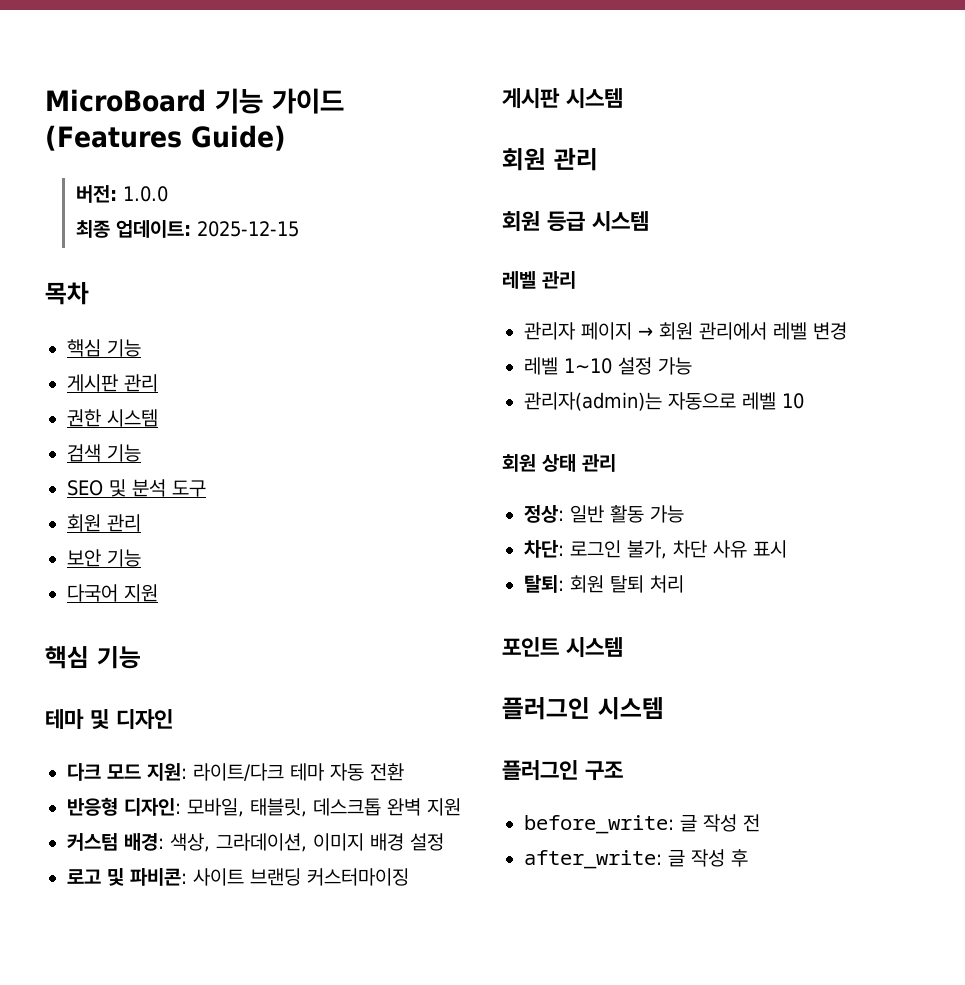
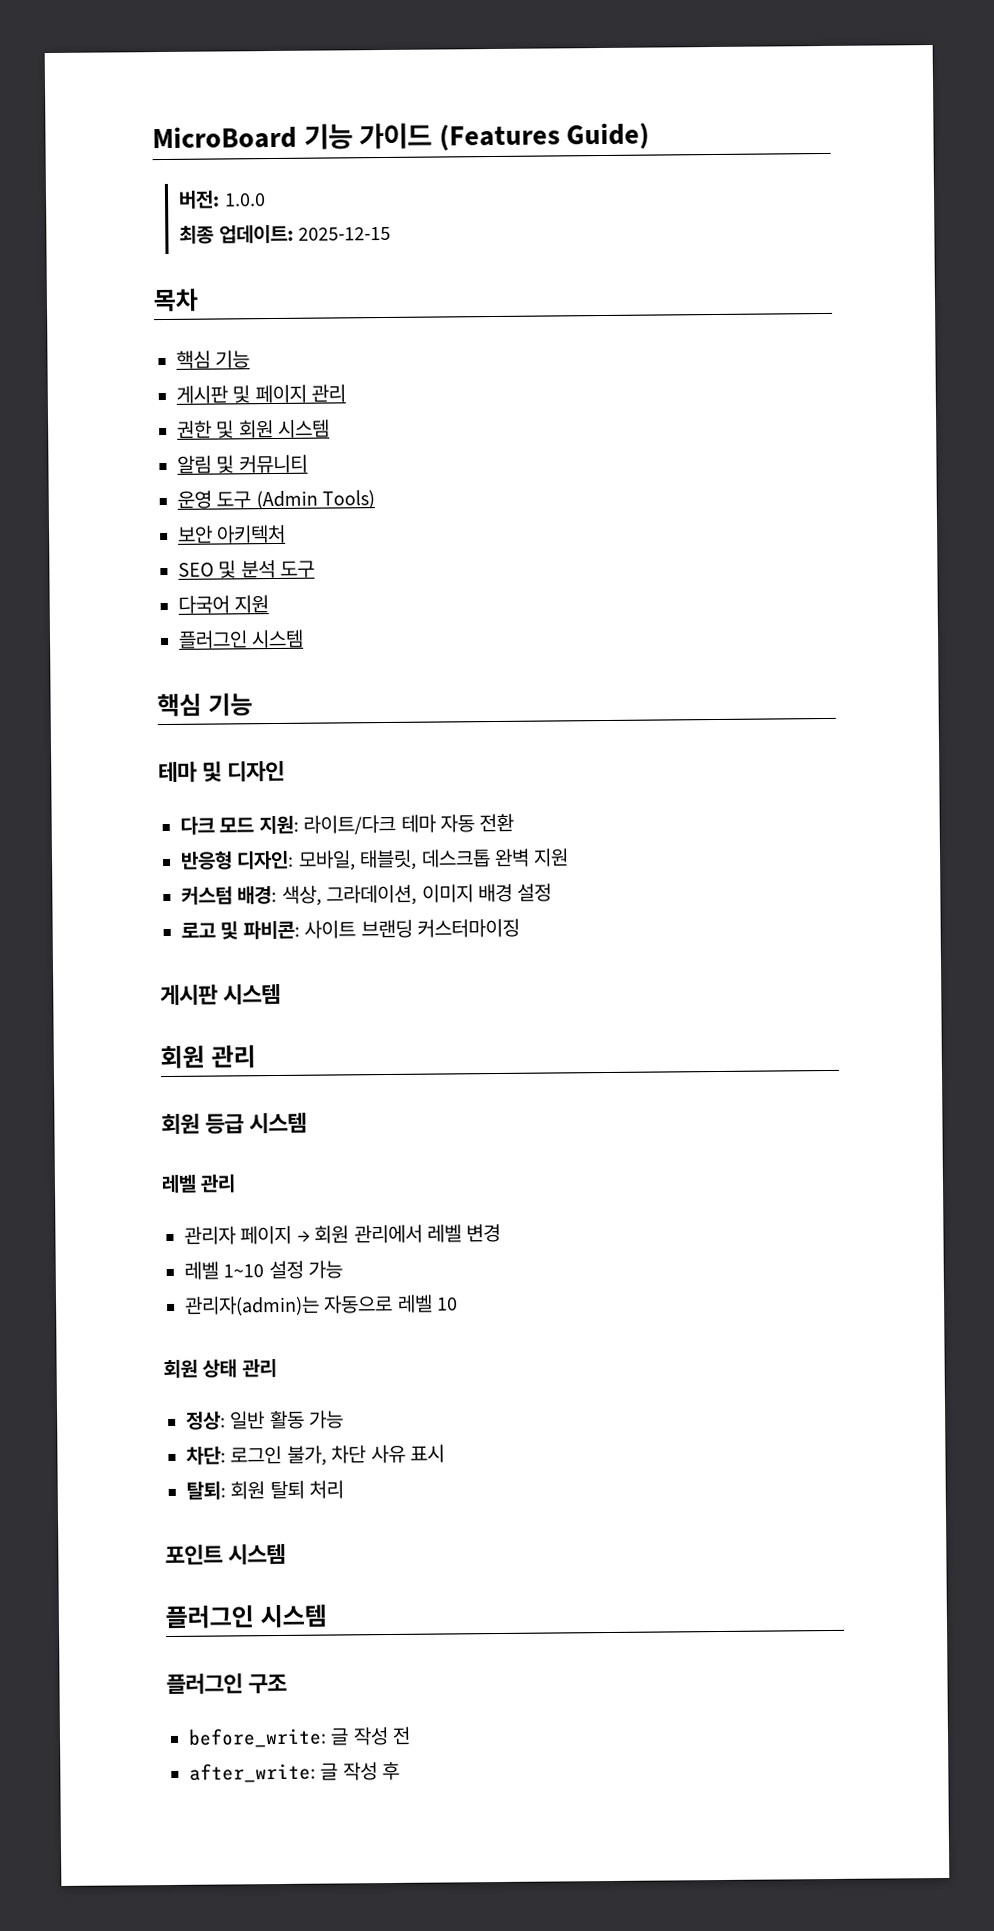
(118, 383) none -> [232,384,307,404] 및 페이지
[107,409,158,427] [67,444,141,462] 시스템 // 검색 기능 -> [216,419,331,439] [177,454,308,474] [177,490,376,511] [177,524,287,544] 및 회원 시스템 // 알림 및 커뮤니티 // 운영 도구 (Admin Tools) // 보안 아키텍처
[67,514,141,532] [67,549,141,567] // 회원 관리 // 보안 기능 -> (316, 569) none
(158, 593) none -> [178,629,305,649] // 플러그인 시스템

